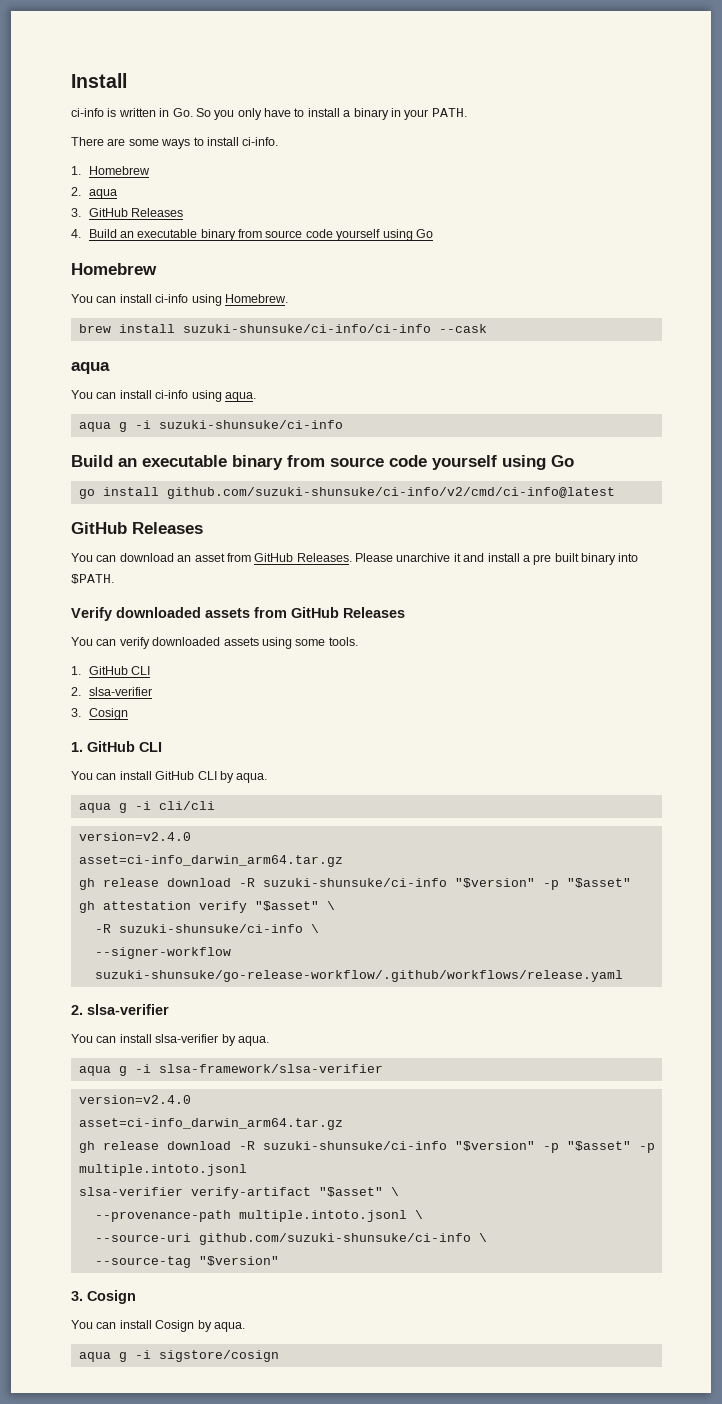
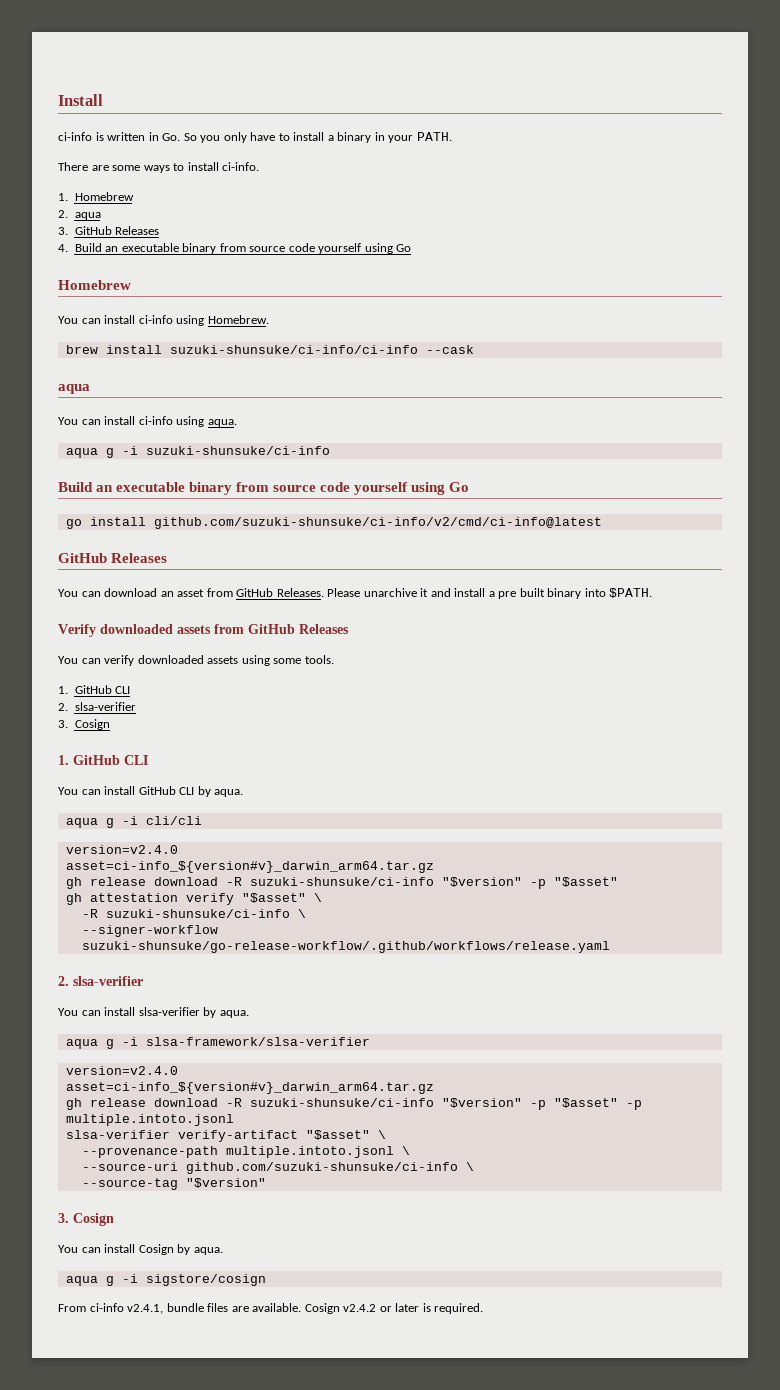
[78,855,343,867] asset=ci-info_darwin_arm64.tar.gz -> [65,861,434,873] asset=ci-info_${version#v}_darwin_arm64.tar.gz
[78,1118,343,1130] asset=ci-info_darwin_arm64.tar.gz -> [65,1082,434,1094] asset=ci-info_${version#v}_darwin_arm64.tar.gz
(279, 1356) none -> [58,1303,484,1314] // From ci-info v2.4.1, bundle files are available. Cosign v2.4.2 or later is required.

